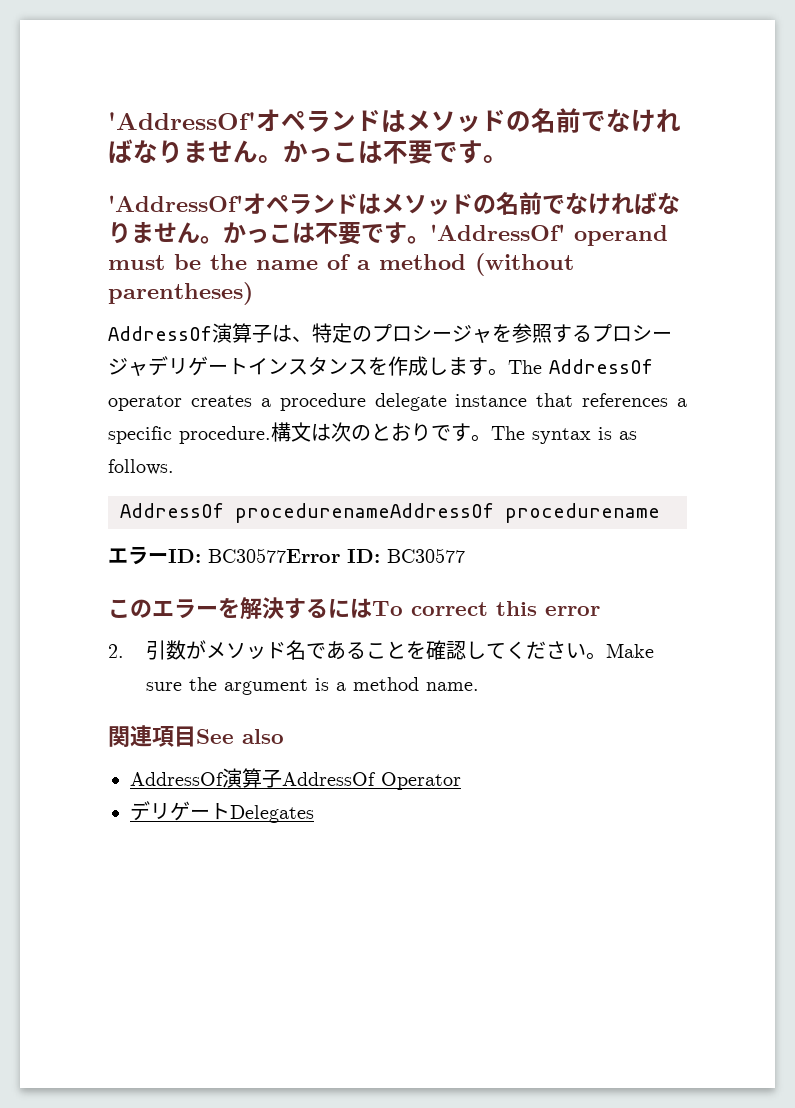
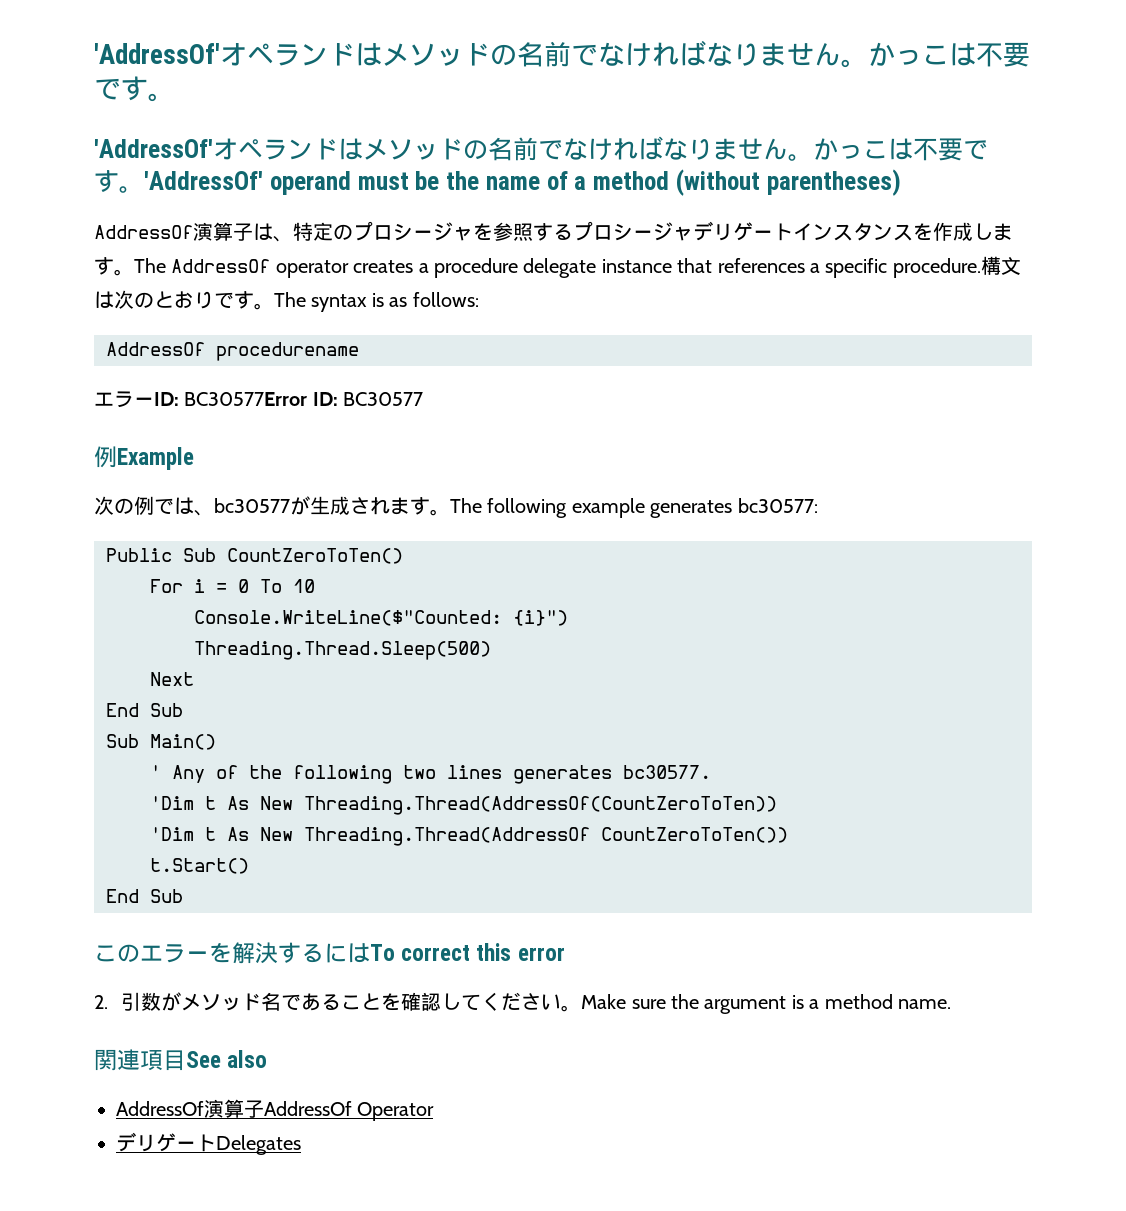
[108,459,174,475] [120,503,494,523] follows. // AddressOf procedurenameAddressOf -> [412,292,479,307] [106,342,205,356] follows: // AddressOf
(465, 555) none -> [94,446,194,470] [94,496,818,518] [106,548,403,564] [150,579,315,593] [194,610,568,626] [194,641,491,660] [150,672,194,686] [106,703,183,717] [106,734,216,750] [150,765,711,784] [150,796,777,815] [150,827,788,846] [150,858,249,874] [106,889,183,903] // 例Example // 次の例では、bc30577が生成されます。The following example generates bc30577: // Public Sub CountZeroToTen() // For i = 0 To 10 // Console.WriteLine($"Counted: {i}") // Threading.Thread.Sleep(500) // Next // End Sub // Sub Main() // ' Any of the following two lines generates bc30577. // 'Dim t As New Threading.Thread(AddressOf(CountZeroToTen)) // 'Dim t As New Threading.Thread(AddressOf CountZeroToTen()) // t.Start() // End Sub

